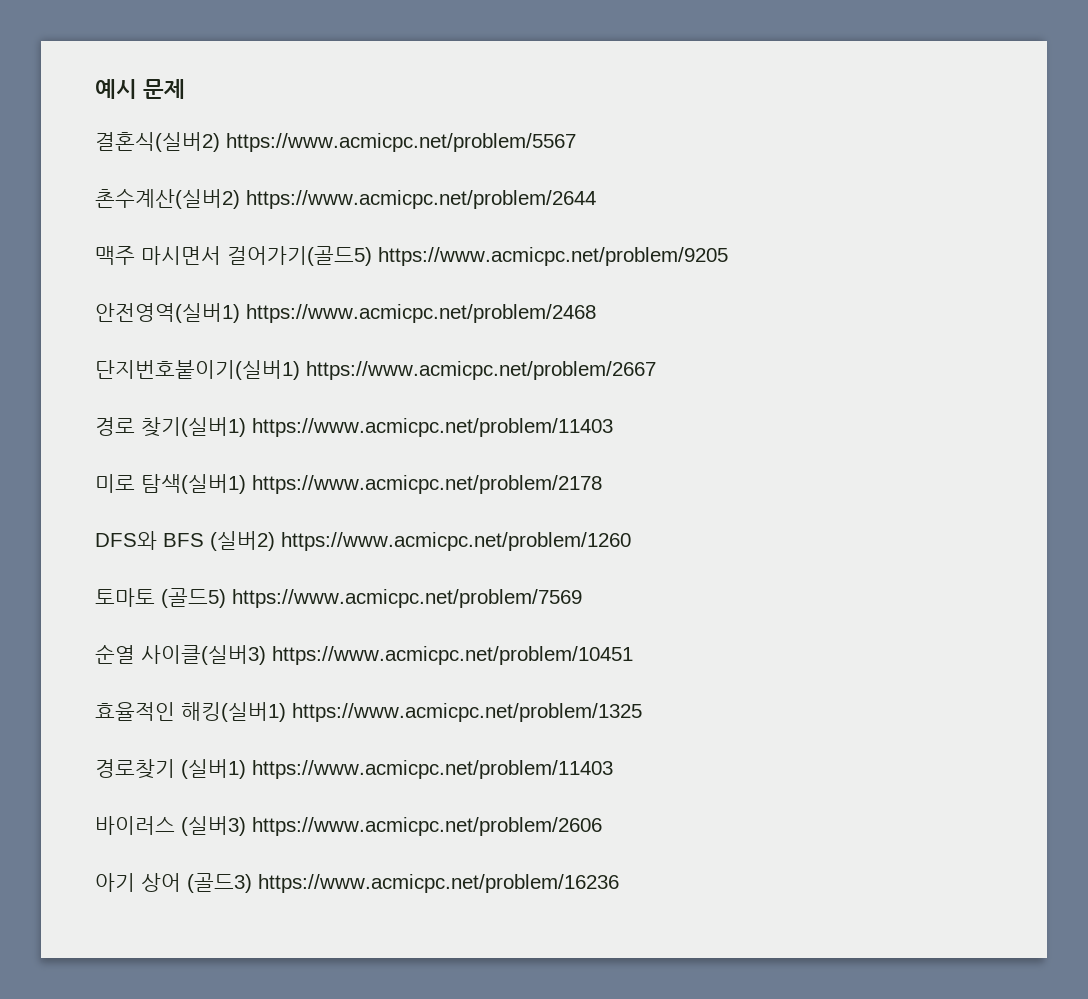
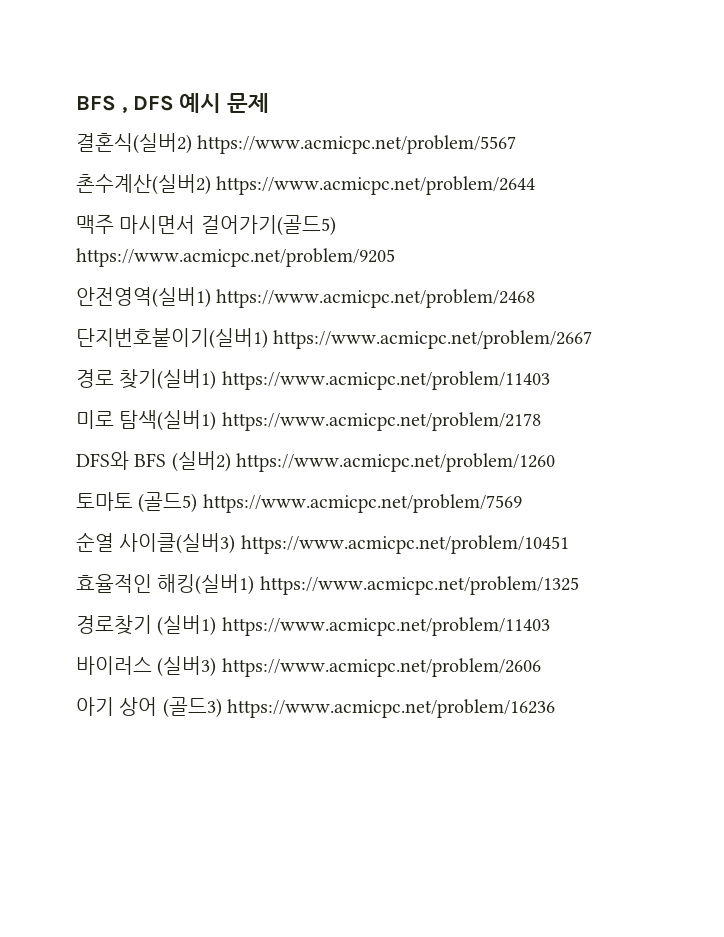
(95, 89) none -> [76,95,174,113] BFS , DFS

